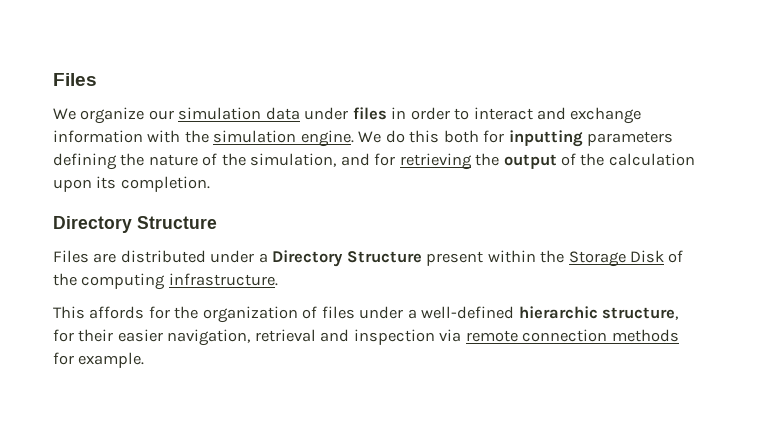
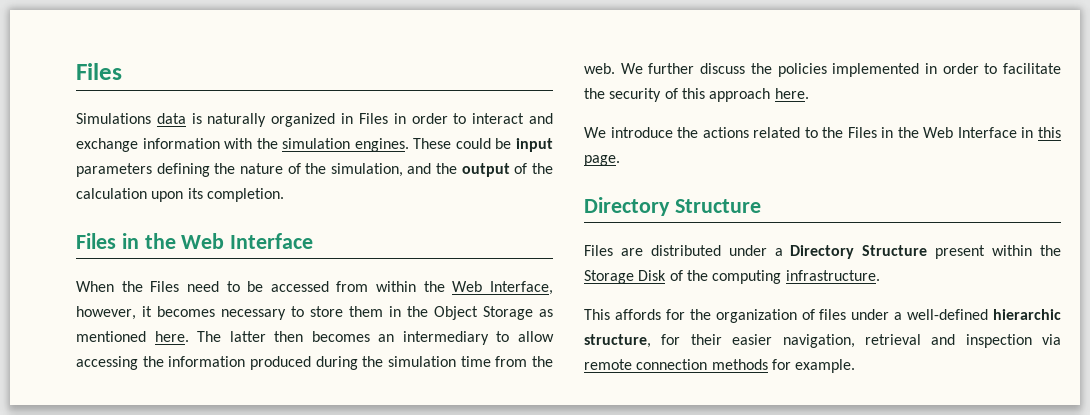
[53,107,387,124] We organize our simulation data under files -> [76,113,388,127] Simulations data is naturally organized in Files
[300,130,583,147] engine. We do this both for inputting -> [354,138,553,152] engines. These could be input
[374,153,472,170] for retrieving -> (432, 168) none
(210, 184) none -> [76,233,314,249] [76,281,553,295] [76,306,553,320] [76,331,554,345] [76,356,553,370] [584,63,1061,77] [584,88,809,102] [584,127,1061,138] [584,155,620,166] // Files in the Web Interface // When the Files need to be accessed from within the Web Interface, however, it becomes necessary to store them in the Object Storage as mentioned here. The latter then becomes an intermediary to allow accessing the information produced during the simulation time from the web. We further discuss the policies implemented in order to facilitate the security of this approach here. // We introduce the actions related to the Files in the Web Interface in this page.

